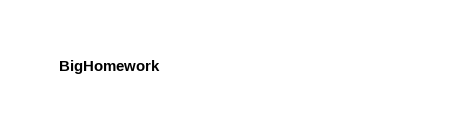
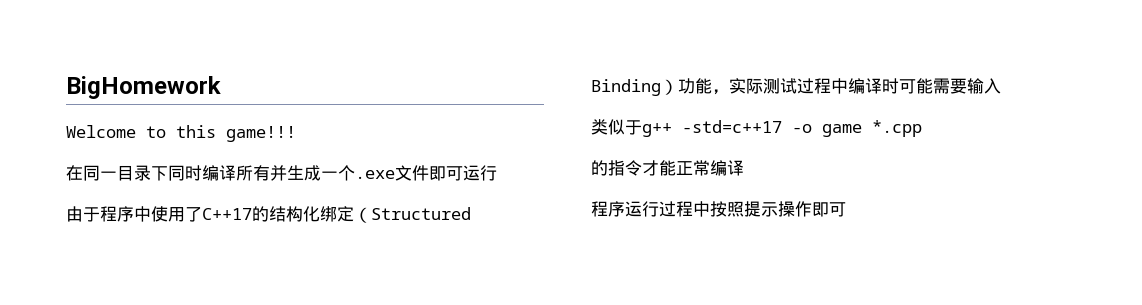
(160, 67) none -> [66,125,296,142] [66,165,497,181] [66,206,471,223] [591,78,1001,96] [591,119,922,137] [591,160,744,176] [591,201,846,217] // Welcome to this game!!! // 在同一目录下同时编译所有并生成一个.exe文件即可运行 // 由于程序中使用了C++17的结构化绑定（Structured Binding）功能，实际测试过程中编译时可能需要输入 // 类似于g++ -std=c++17 -o game *.cpp // 的指令才能正常编译 // 程序运行过程中按照提示操作即可

